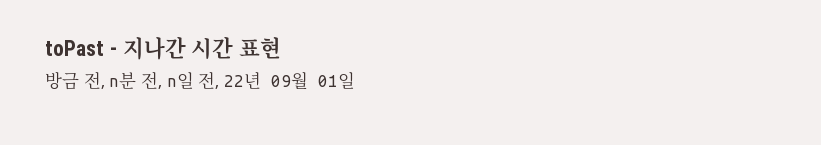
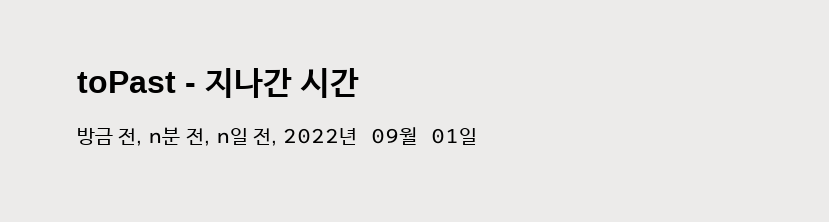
[239,37,282,59] 표현 -> (359, 83) none
[223,71,261,89] 22년 -> [283,128,358,145] 2022년

